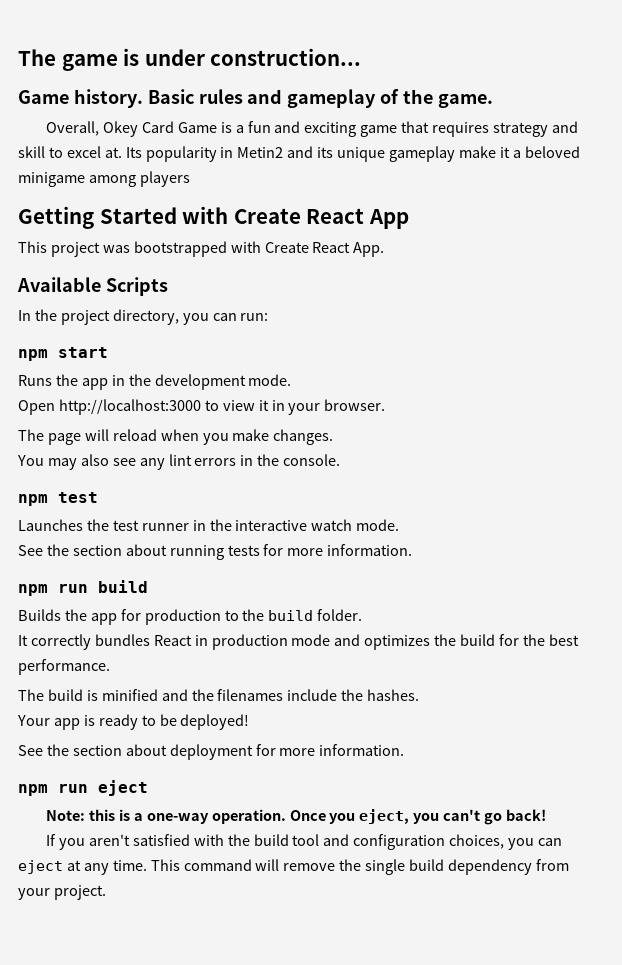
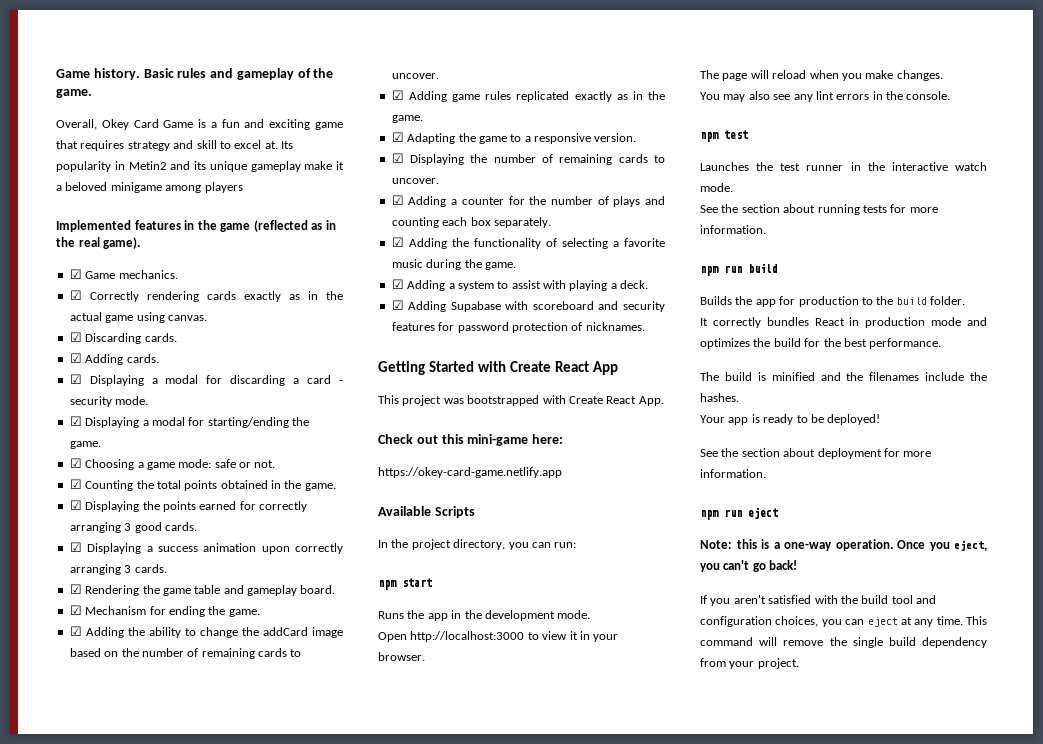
[18,48,362,71] The game is under construction... // -> (56, 73) none
(190, 179) none -> [56,220,336,232] [56,237,141,249] [69,269,178,279] [69,290,343,302] [69,312,207,323] [69,332,177,344] [69,353,159,365] [69,374,343,386] [69,396,149,407] [69,416,309,428] [69,441,101,449] [69,458,276,470] [69,479,336,491] [69,500,307,512] [69,522,197,533] [69,542,343,554] [69,564,167,575] [69,584,336,596] [69,605,260,617] [69,626,343,638] [69,648,302,659] [391,73,439,79] [391,90,665,102] [391,115,423,123] [391,132,637,144] [391,153,665,165] [391,178,439,184] [391,195,665,207] [391,217,551,228] [391,237,665,249] [391,259,516,270] [391,279,649,291] [391,300,665,312] [391,322,645,333] // Implemented features in the game (reflected as in the real game). // ☑ Game mechanics. // ☑ Correctly rendering cards exactly as in the actual game using canvas. // ☑ Discarding cards. // ☑ Adding cards. // ☑ Displaying a modal for discarding a card - security mode. // ☑ Displaying a modal for starting/ending the game. // ☑ Choosing a game mode: safe or not. // ☑ Counting the total points obtained in the game. // ☑ Displaying the points earned for correctly arranging 3 good cards. // ☑ Displaying a success animation upon correctly arranging 3 cards. // ☑ Rendering the game table and gameplay board. // ☑ Mechanism for ending the game. // ☑ Adding the ability to change the addCard image based on the number of remaining cards to uncover. // ☑ Adding game rules replicated exactly as in the game. // ☑ Adapting the game to a responsive version. // ☑ Displaying the number of remaining cards to uncover. // ☑ Adding a counter for the number of plays and counting each box separately. // ☑ Adding the functionality of selecting a favorite music during the game. // ☑ Adding a system to assist with playing a deck. // ☑ Adding Supabase with scoreboard and security features for password protection of nicknames.
(385, 249) none -> [378,434,564,446] [378,467,562,478] // Check out this mini-game here: // https://okey-card-game.netlify.app

